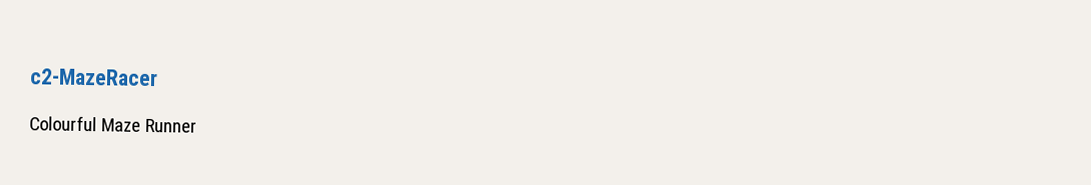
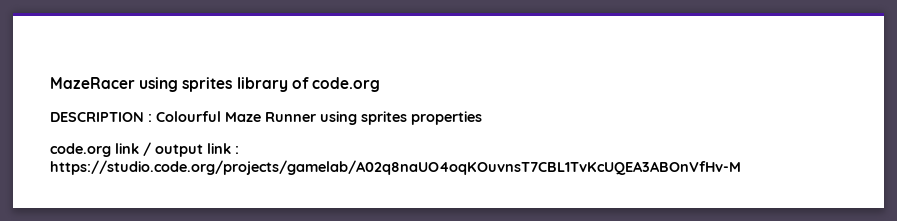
[30,68,158,87] [29,115,197,133] c2-MazeRacer // Colourful Maze Runner -> [50,77,380,92] [50,111,482,125] [50,142,239,157] [50,160,741,175] MazeRacer using sprites library of code.org // DESCRIPTION : Colourful Maze Runner using sprites properties // code.org link / output link : https://studio.code.org/projects/gamelab/A02q8naUO4oqKOuvnsT7CBL1TvKcUQEA3ABOnVfHv-M

